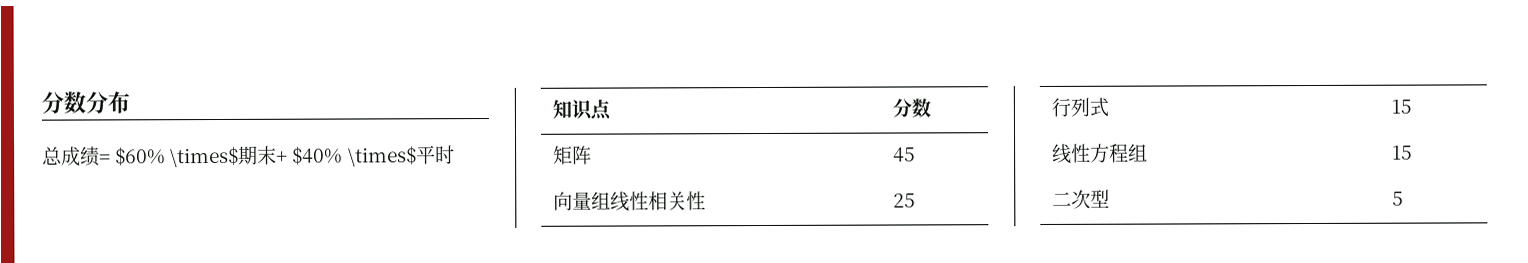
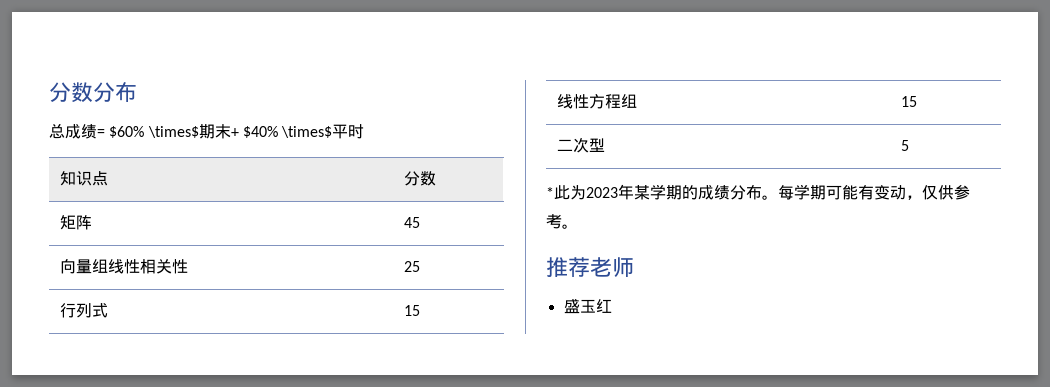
(1404, 198) none -> [546,184,970,200] [546,214,578,229] [546,257,634,277] [563,298,612,314] // *此为2023年某学期的成绩分布。每学期可能有变动，仅供参考。 // 推荐老师 // 盛玉红

